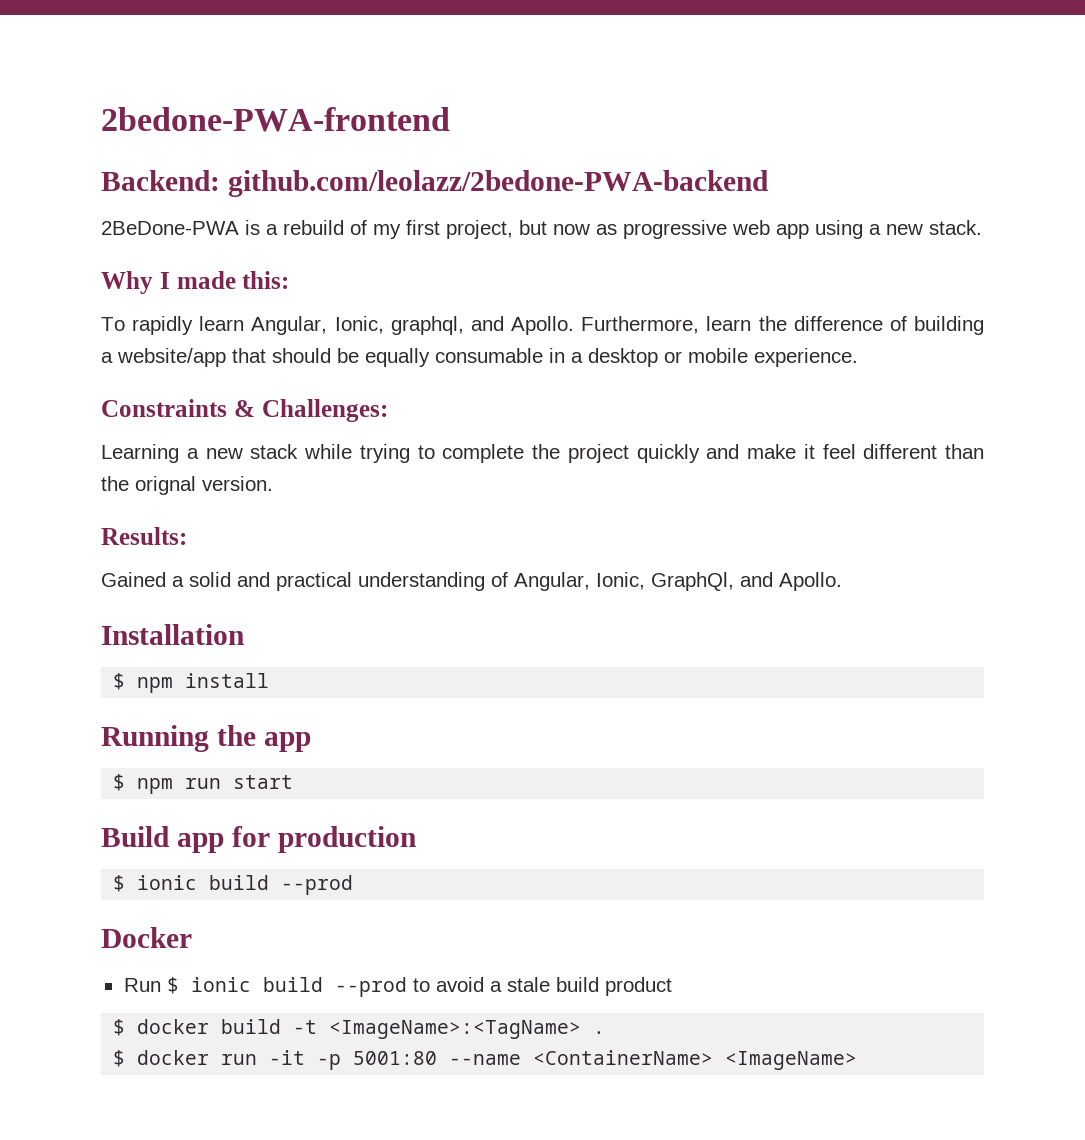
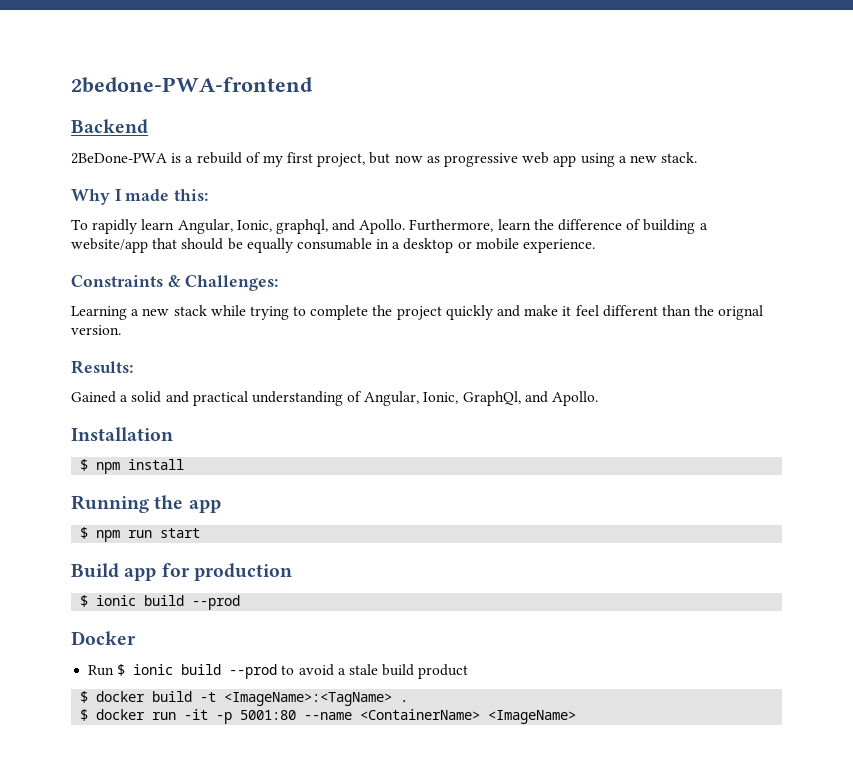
[101,170,769,197] Backend: github.com/leolazz/2bedone-PWA-backend -> [71,119,148,134] Backend

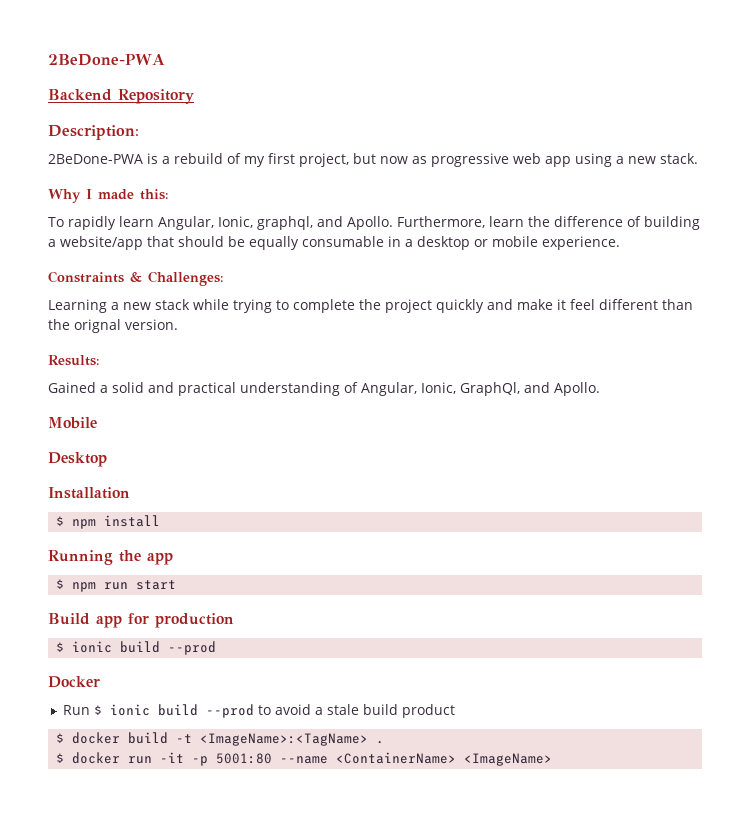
[71,77,313,93] 2bedone-PWA-frontend -> [48,54,165,66] 2BeDone-PWA
(148, 126) none -> [118,89,194,104] [48,125,139,140] Repository // Description:
(599, 398) none -> [48,417,97,429] [48,452,107,467] // Mobile // Desktop

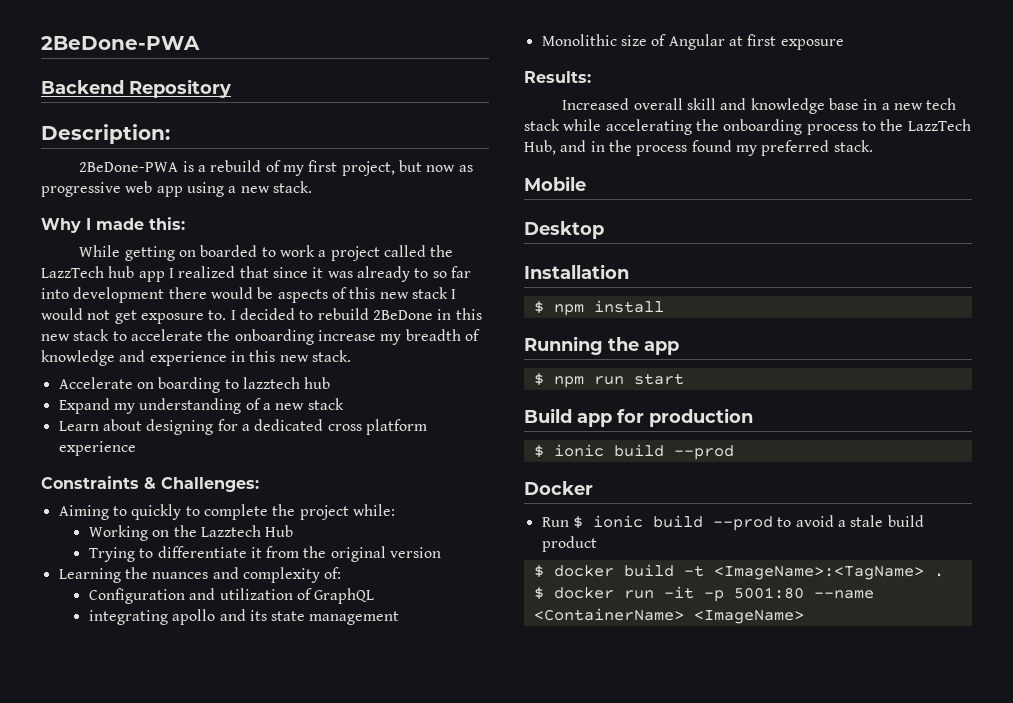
[48,216,700,230] [48,236,620,250] [48,271,224,286] [48,299,693,313] [48,319,178,333] [48,355,100,366] [48,382,600,396] To rapidly learn Angular, Ionic, graphql, and Apollo. Furthermore, learn the difference of building a website/app that should be equally consumable in a desktop or mobile experience. // Constraints & Challenges: // Learning a new stack while trying to complete the project quickly and make it feel different than the orignal version. // Results: // Gained a solid and practical understanding of Angular, Ionic, GraphQl, and Apollo. -> [79,245,454,261] [41,266,471,282] [41,287,457,303] [41,308,482,324] [41,329,480,345] [41,350,351,366] [58,377,331,393] [58,398,344,414] [58,419,427,435] [58,441,136,456] [41,476,259,492] [58,504,395,520] [88,525,294,541] [88,546,442,562] [58,567,342,583] [88,588,375,604] [88,609,400,625] [541,34,844,50] [524,71,591,83] [562,98,957,114] [524,119,971,135] [524,140,873,156] While getting on boarded to work a project called the LazzTech hub app I realized that since it was already to so far into development there would be aspects of this new stack I would not get exposure to. I decided to rebuild 2BeDone in this new stack to accelerate the onboarding increase my breadth of knowledge and experience in this new stack. // Accelerate on boarding to lazztech hub // Expand my understanding of a new stack // Learn about designing for a dedicated cross platform experience // Constraints & Challenges: // Aiming to quickly to complete the project while: // Working on the Lazztech Hub // Trying to differentiate it from the original version // Learning the nuances and complexity of: // Configuration and utilization of GraphQL // integrating apollo and its state management // Monolithic size of Angular at first exposure // Results: // Increased overall skill and knowledge base in a new tech stack while accelerating the onboarding process to the LazzTech Hub, and in the process found my preferred stack.

